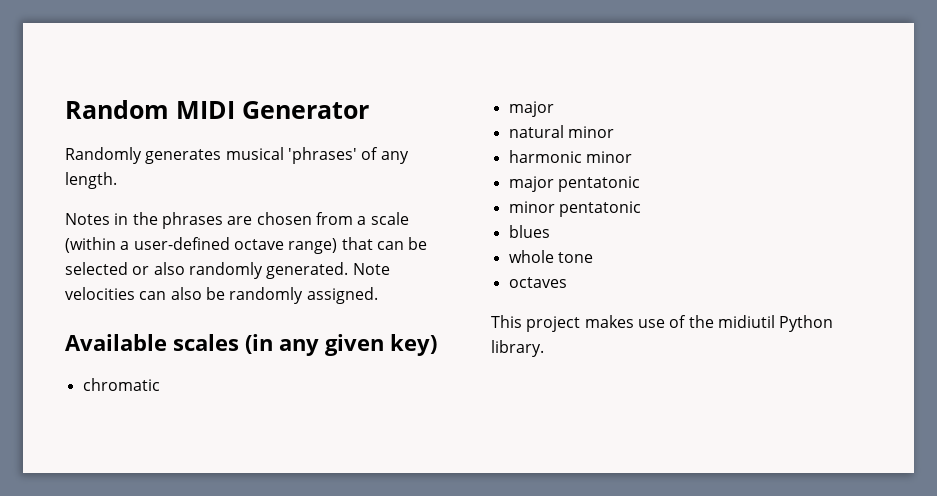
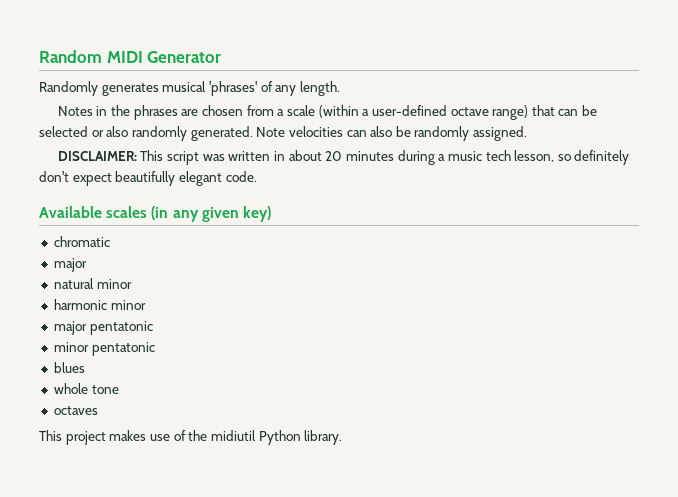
(378, 295) none -> [57,150,630,165] [39,171,257,186] // DISCLAIMER: This script was written in about 20 minutes during a music tech lesson, so definitely don't expect beautifully elegant code.

